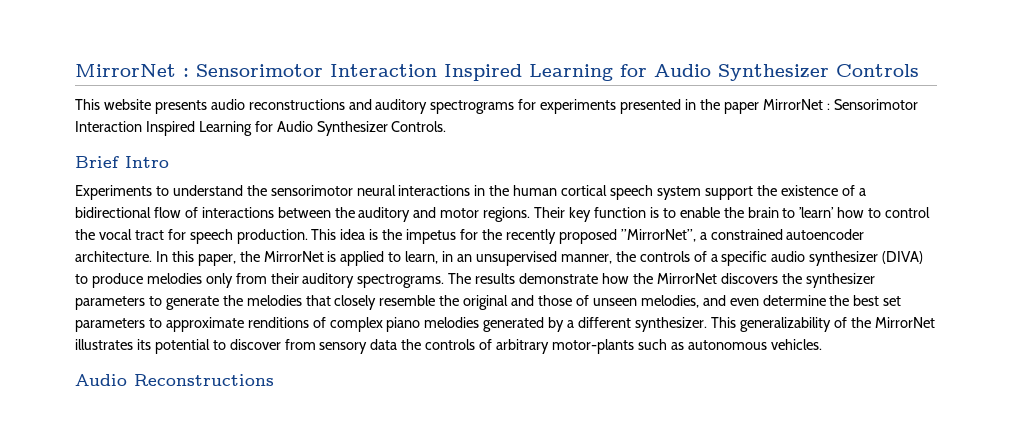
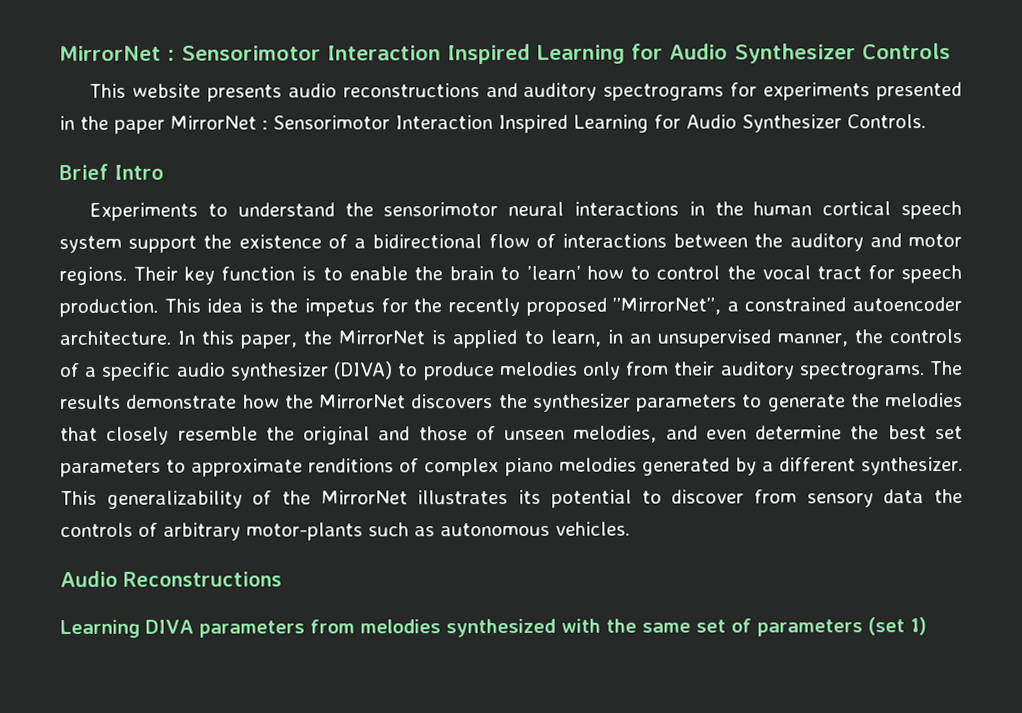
(274, 380) none -> [60,617,927,639] // Learning DIVA parameters from melodies synthesized with the same set of parameters (set 1)

